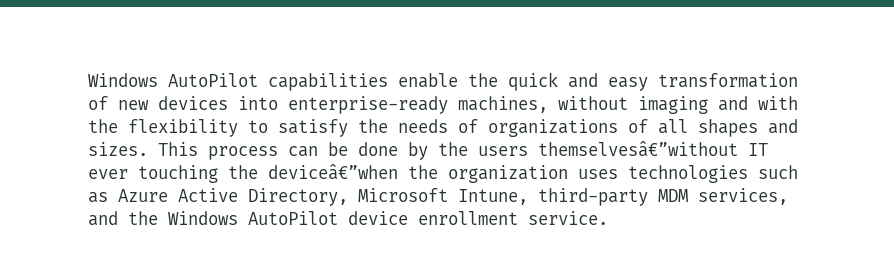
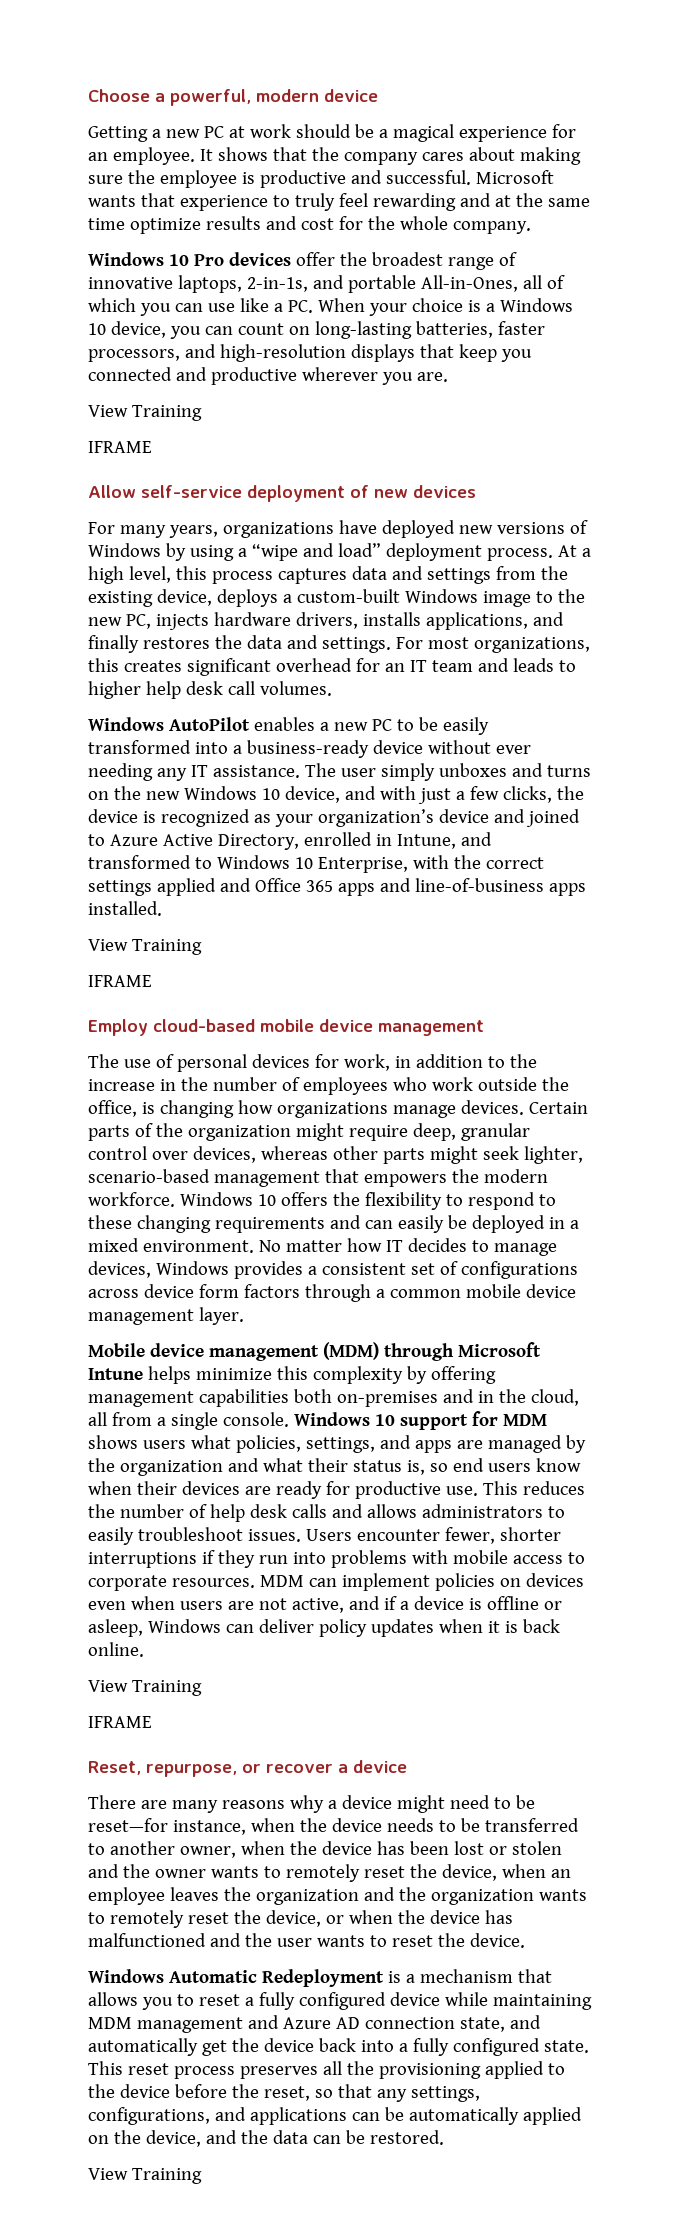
[88,72,798,91] [88,96,798,114] [88,119,798,137] [88,141,768,160] [88,164,798,183] [88,188,788,206] [88,211,608,226] Windows AutoPilot capabilities enable the quick and easy transformation of new devices into enterprise-ready machines, without imaging and with the flexibility to satisfy the needs of organizations of all shapes and sizes. This process can be done by the users themselvesâ€”without IT ever touching the deviceâ€”when the organization uses technologies such as Azure Active Directory, Microsoft Intune, third-party MDM services, and the Windows AutoPilot device enrollment service. -> [88,89,378,106] [88,124,576,142] [88,147,581,165] [88,170,554,188] [88,193,590,211] [88,216,531,234] [88,252,517,270] [88,275,565,293] [88,298,573,316] [88,321,545,339] [88,344,532,362] [88,367,448,385] [88,405,202,421] [88,441,152,453] [88,485,476,502] [88,520,588,538] [88,543,591,561] [88,566,568,584] [88,589,585,607] [88,612,564,630] [88,635,590,653] [88,658,576,676] [88,681,332,699] [88,717,489,735] [88,740,531,758] [88,763,591,781] [88,786,584,804] [88,809,580,827] [88,832,492,850] [88,855,544,873] [88,878,586,896] [88,901,162,916] [88,939,202,955] [88,975,152,987] [88,1019,484,1036] [88,1054,537,1072] [88,1077,569,1095] [88,1100,588,1118] [88,1123,530,1141] [88,1146,583,1164] [88,1169,548,1187] [88,1192,556,1210] [88,1215,579,1233] [88,1238,557,1256] [88,1261,578,1279] [88,1284,576,1302] [88,1307,244,1325] [88,1342,541,1361] [88,1366,496,1384] [88,1389,579,1407] [88,1411,547,1430] [88,1435,586,1453] [88,1458,581,1476] [88,1481,585,1499] [88,1504,565,1522] [88,1527,561,1545] [88,1550,585,1568] [88,1573,584,1591] [88,1596,562,1613] [88,1619,560,1637] [88,1642,144,1657] [88,1680,202,1696] [88,1716,152,1728] [88,1760,407,1777] [88,1795,535,1813] [88,1818,579,1835] [88,1841,562,1858] [88,1864,571,1882] [88,1887,587,1905] [88,1910,513,1928] [88,1933,525,1948] [88,1969,552,1987] [88,1992,592,2010] [88,2015,541,2033] [88,2038,589,2056] [88,2061,565,2079] [88,2084,480,2102] [88,2107,582,2125] [88,2130,444,2147] [88,2168,202,2184] Choose a powerful, modern device // Getting a new PC at work should be a magical experience for an employee. It shows that the company cares about making sure the employee is productive and successful. Microsoft wants that experience to truly feel rewarding and at the same time optimize results and cost for the whole company. // Windows 10 Pro devices offer the broadest range of innovative laptops, 2-in-1s, and portable All-in-Ones, all of which you can use like a PC. When your choice is a Windows 10 device, you can count on long-lasting batteries, faster processors, and high-resolution displays that keep you connected and productive wherever you are. // View Training // IFRAME // Allow self-service deployment of new devices // For many years, organizations have deployed new versions of Windows by using a “wipe and load” deployment process. At a high level, this process captures data and settings from the existing device, deploys a custom-built Windows image to the new PC, injects hardware drivers, installs applications, and finally restores the data and settings. For most organizations, this creates significant overhead for an IT team and leads to higher help desk call volumes. // Windows AutoPilot enables a new PC to be easily transformed into a business-ready device without ever needing any IT assistance. The user simply unboxes and turns on the new Windows 10 device, and with just a few clicks, the device is recognized as your organization’s device and joined to Azure Active Directory, enrolled in Intune, and transformed to Windows 10 Enterprise, with the correct settings applied and Office 365 apps and line-of-business apps installed. // View Training // IFRAME // Employ cloud-based mobile device management // The use of personal devices for work, in addition to the increase in the number of employees who work outside the office, is changing how organizations manage devices. Certain parts of the organization might require deep, granular control over devices, whereas other parts might seek lighter, scenario-based management that empowers the modern workforce. Windows 10 offers the flexibility to respond to these changing requirements and can easily be deployed in a mixed environment. No matter how IT decides to manage devices, Windows provides a consistent set of configurations across device form factors through a common mobile device management layer. // Mobile device management (MDM) through Microsoft Intune helps minimize this complexity by offering management capabilities both on-premises and in the cloud, all from a single console. Windows 10 support for MDM shows users what policies, settings, and apps are managed by the organization and what their status is, so end users know when their devices are ready for productive use. This reduces the number of help desk calls and allows administrators to easily troubleshoot issues. Users encounter fewer, shorter interruptions if they run into problems with mobile access to corporate resources. MDM can implement policies on devices even when users are not active, and if a device is offline or asleep, Windows can deliver policy updates when it is back online. // View Training // IFRAME // Reset, repurpose, or recover a device // There are many reasons why a device might need to be reset—for instance, when the device needs to be transferred to another owner, when the device has been lost or stolen and the owner wants to remotely reset the device, when an employee leaves the organization and the organization wants to remotely reset the device, or when the device has malfunctioned and the user wants to reset the device. // Windows Automatic Redeployment is a mechanism that allows you to reset a fully configured device while maintaining MDM management and Azure AD connection state, and automatically get the device back into a fully configured state. This reset process preserves all the provisioning applied to the device before the reset, so that any settings, configurations, and applications can be automatically applied on the device, and the data can be restored. // View Training

